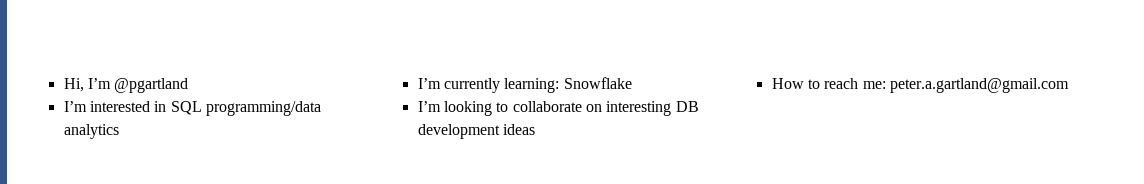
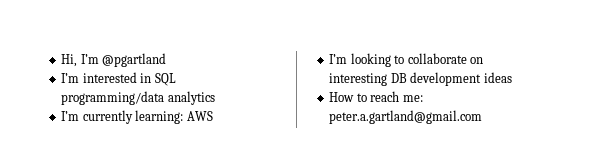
[563,77,632,89] Snowflake -> [186,111,213,121] AWS

